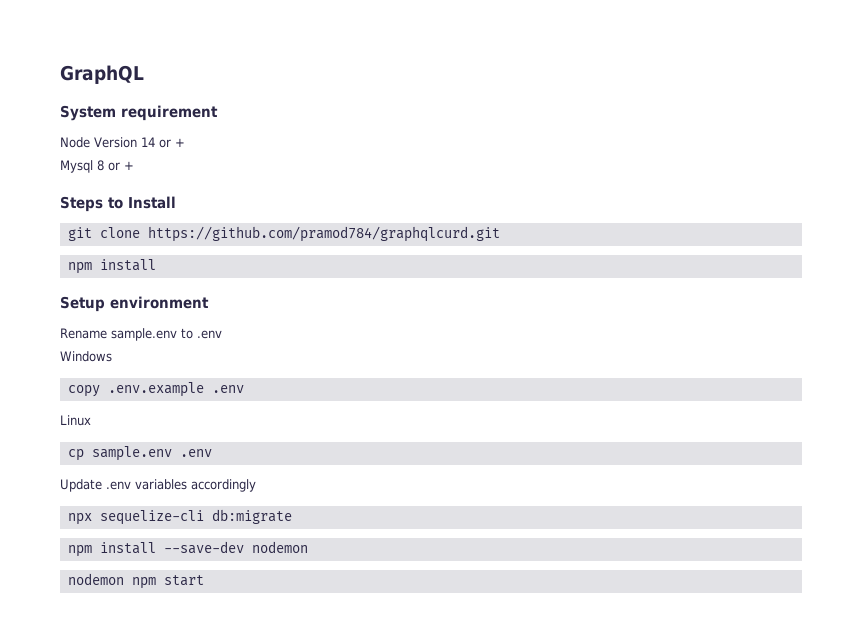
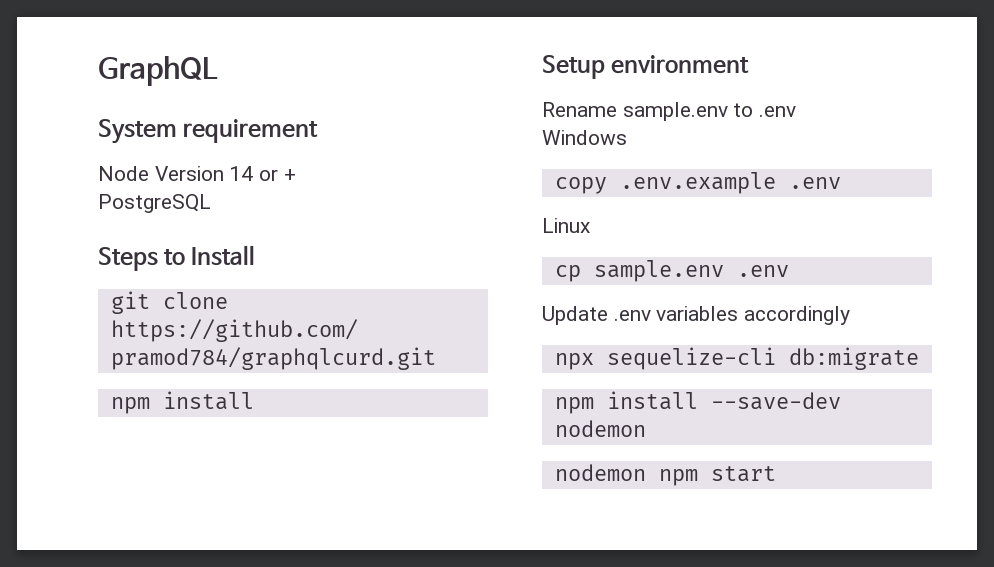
[60,160,134,173] Mysql 8 or + -> [98,194,211,213] PostgreSQL

